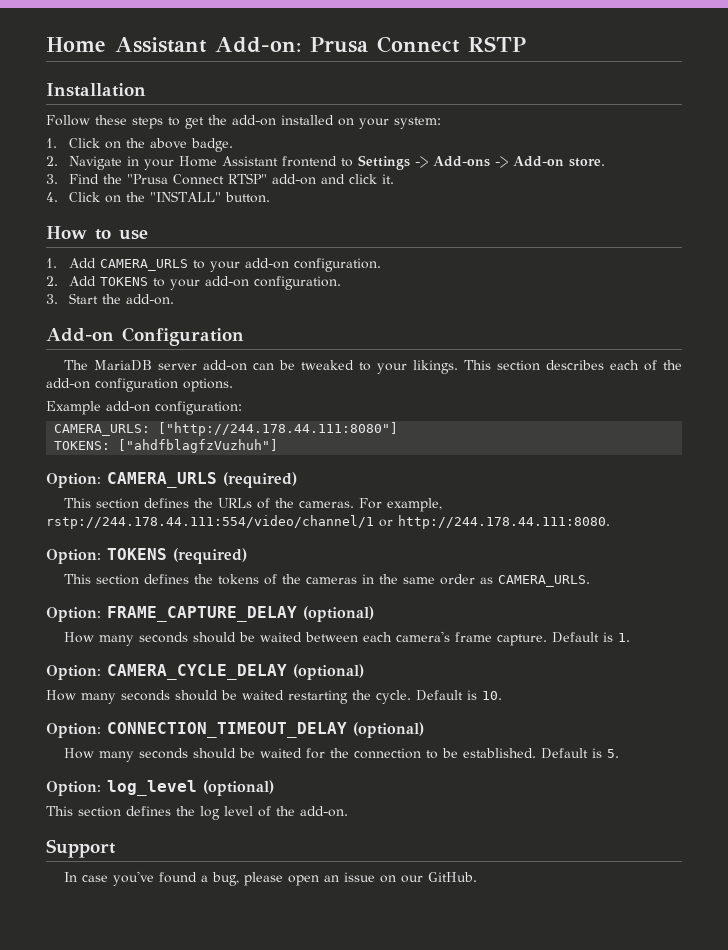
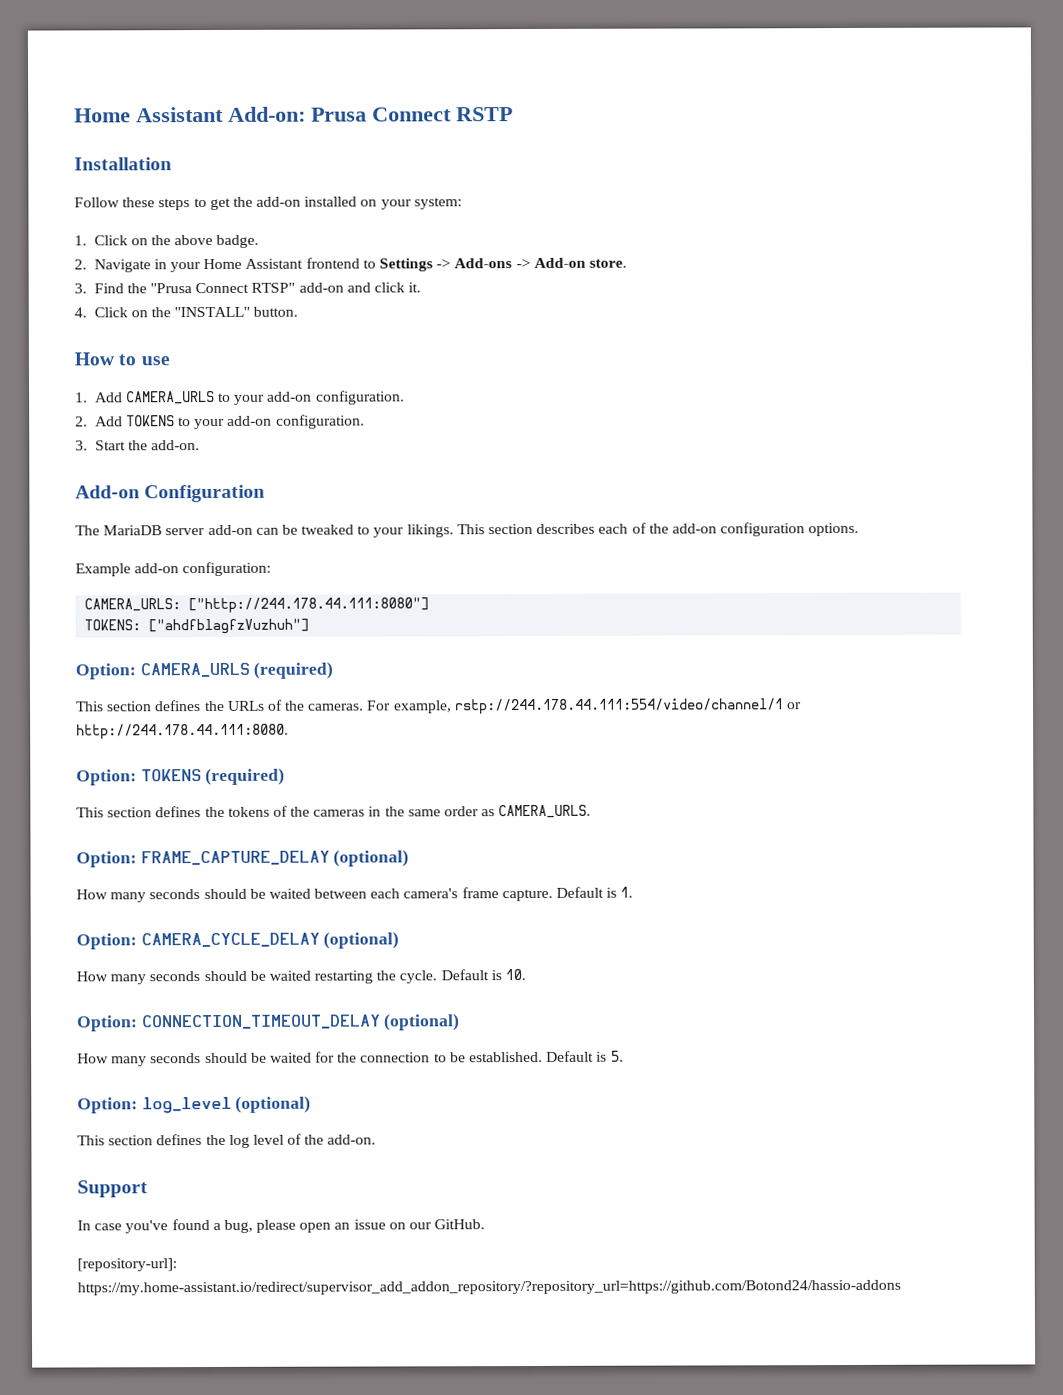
(478, 877) none -> [77,1258,177,1272] [77,1279,901,1296] // [repository-url]: https://my.home-assistant.io/redirect/supervisor_add_addon_repository/?repository_url=https://github.com/Botond24/hassio-addons

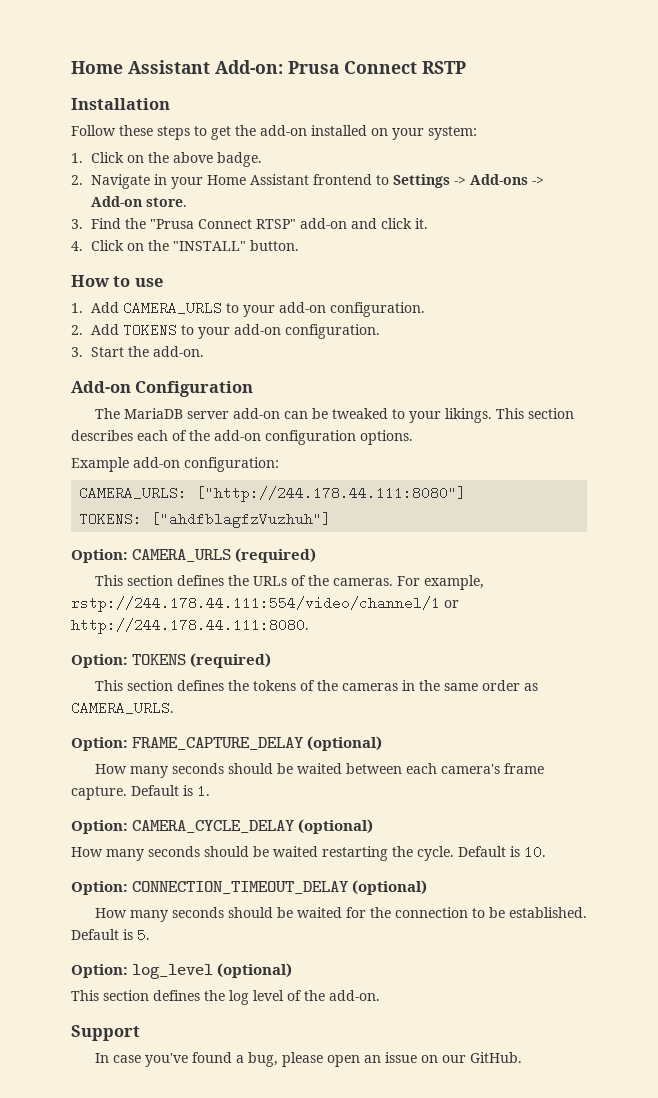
[77,1258,177,1272] [77,1279,901,1296] // [repository-url]: https://my.home-assistant.io/redirect/supervisor_add_addon_repository/?repository_url=https://github.com/Botond24/hassio-addons -> (522, 1057) none

